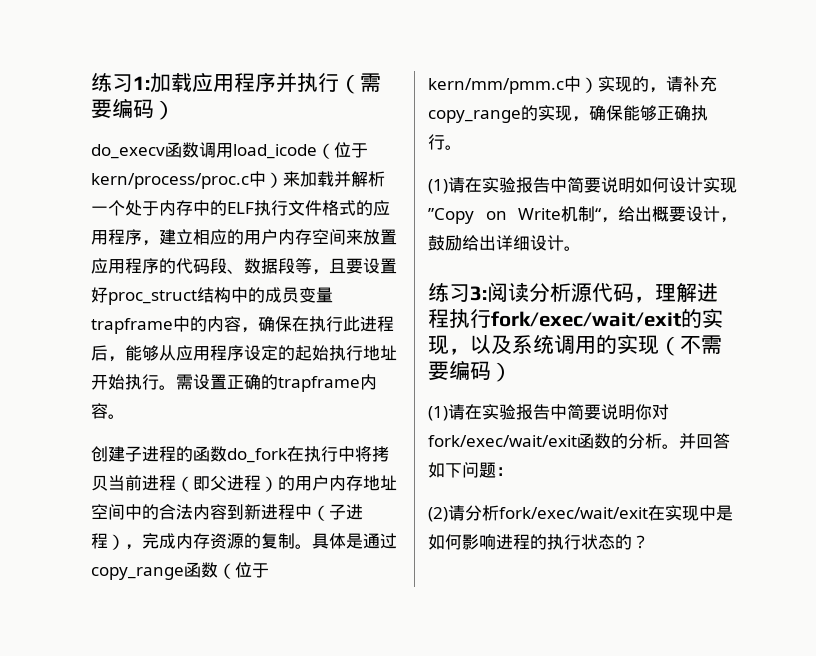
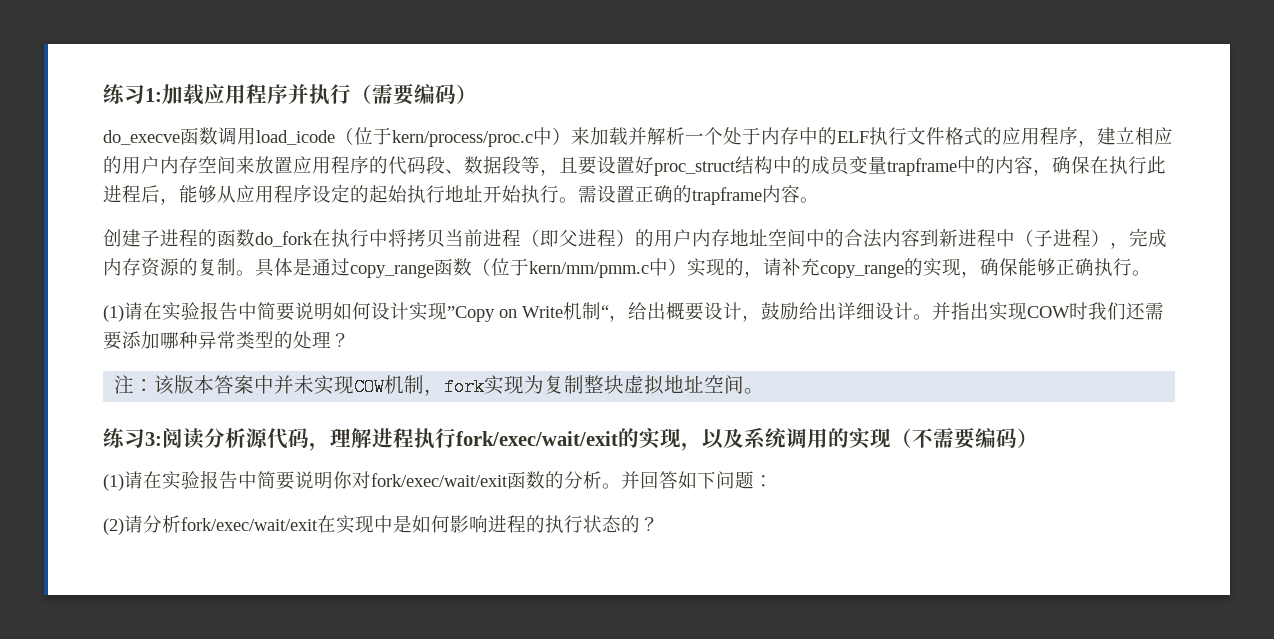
[91,144,165,159] do_execv -> [103,130,180,145] do_execve
(581, 248) none -> [932,302,1164,321] [103,331,350,350] [114,375,765,396] 并指出实现COW时我们还需要添加哪种异常类型的处理？ // 注：该版本答案中并未实现COW机制，fork实现为复制整块虚拟地址空间。

